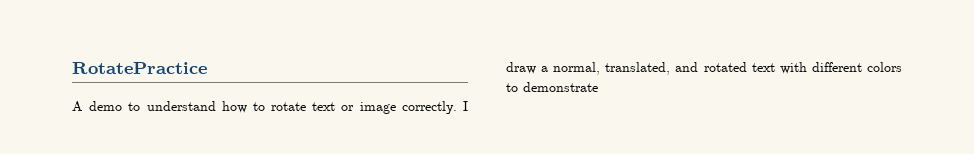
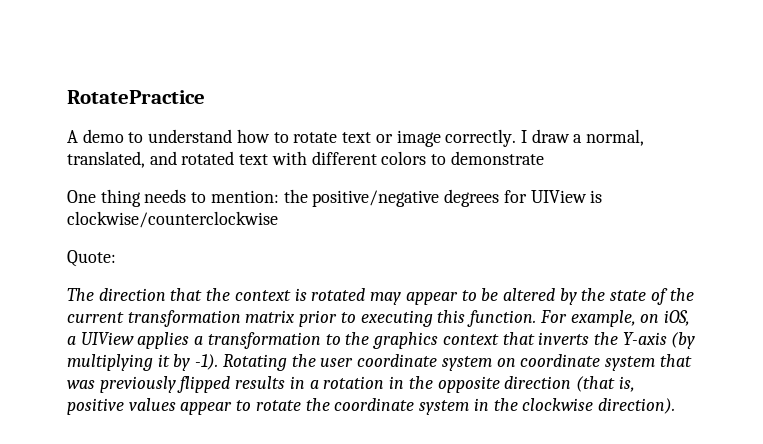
(598, 87) none -> [67,189,603,207] [67,211,278,228] [67,250,116,267] [67,288,694,305] [67,310,690,327] [67,332,696,349] [67,354,692,371] [67,376,635,393] [67,398,675,415] // One thing needs to mention: the positive/negative degrees for UIView is clockwise/counterclockwise // Quote: // The direction that the context is rotated may appear to be altered by the state of the current transformation matrix prior to executing this function. For example, on iOS, a UIView applies a transformation to the graphics context that inverts the Y-axis (by multiplying it by -1). Rotating the user coordinate system on coordinate system that was previously flipped results in a rotation in the opposite direction (that is, positive values appear to rotate the coordinate system in the clockwise direction).

